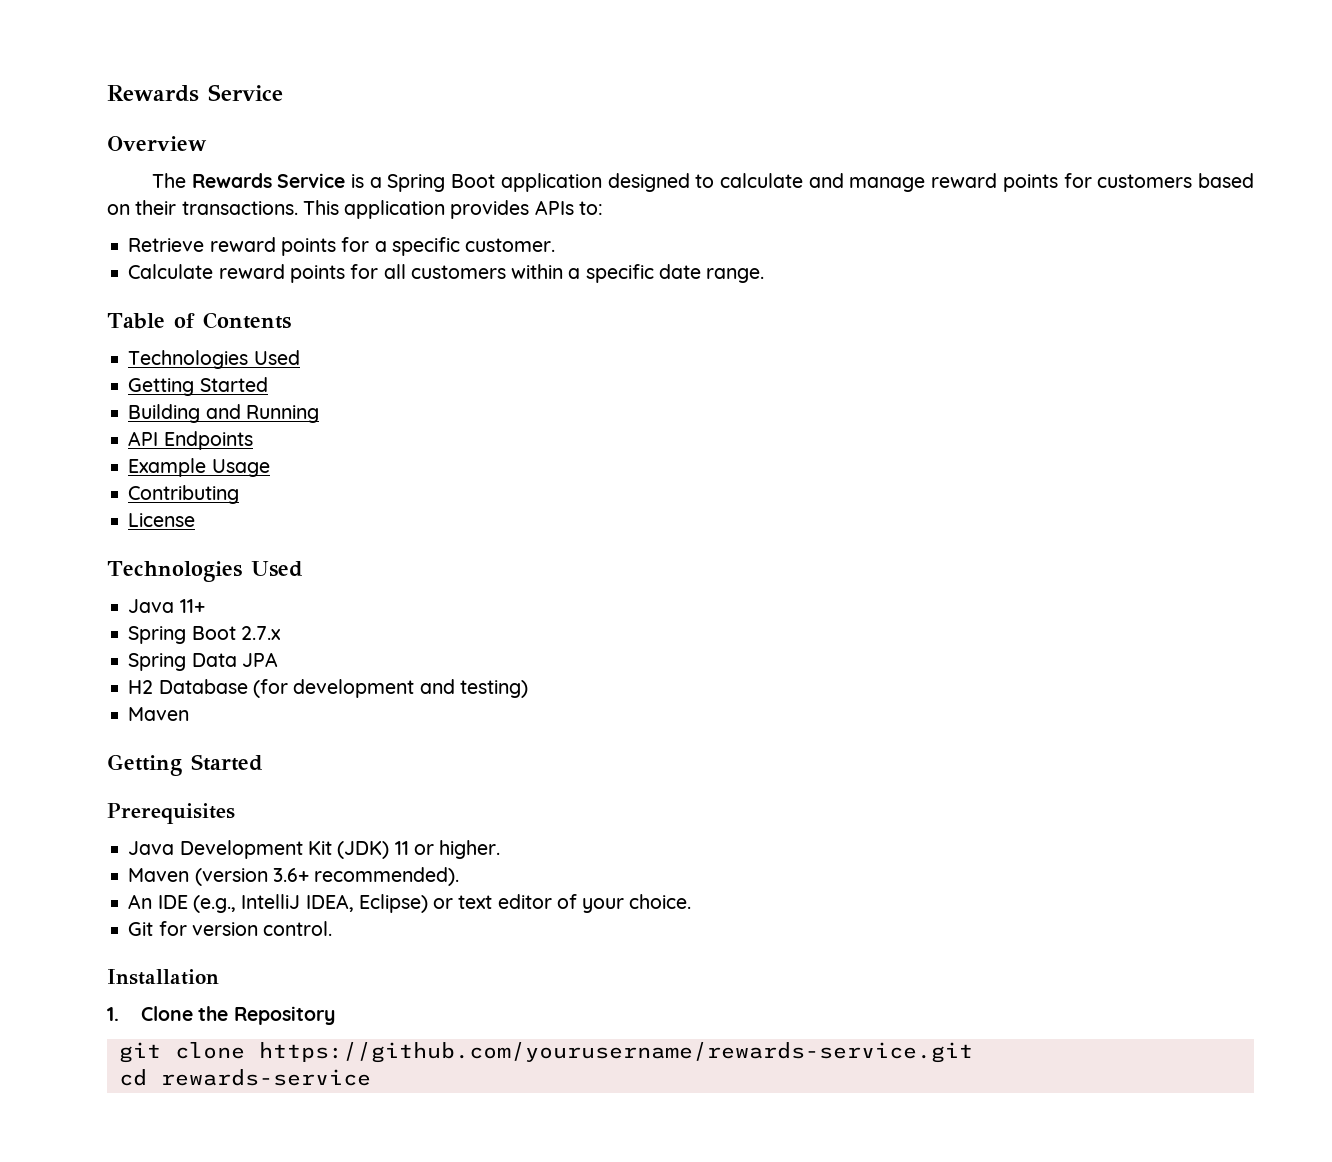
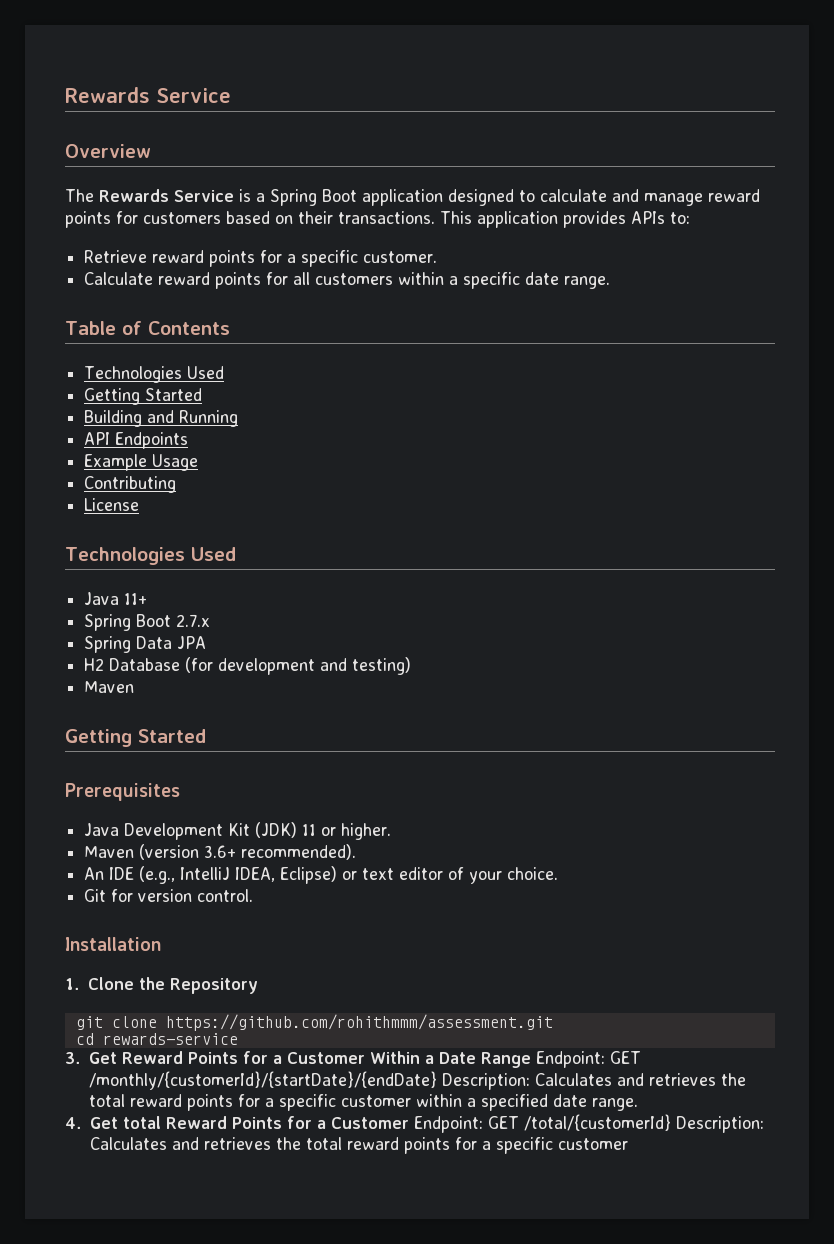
[258,1042,973,1063] https://github.com/yourusername/rewards-service.git -> [165,1014,553,1031] https://github.com/rohithmmm/assessment.git
(371, 1077) none -> [65,1051,641,1068] [88,1071,746,1090] [88,1094,638,1111] [65,1114,764,1133] [89,1137,628,1154] // 3. Get Reward Points for a Customer Within a Date Range Endpoint: GET /monthly/{customerId}/{startDate}/{endDate} Description: Calculates and retrieves the total reward points for a specific customer within a specified date range. // 4. Get total Reward Points for a Customer Endpoint: GET /total/{customerId} Description: Calculates and retrieves the total reward points for a specific customer

